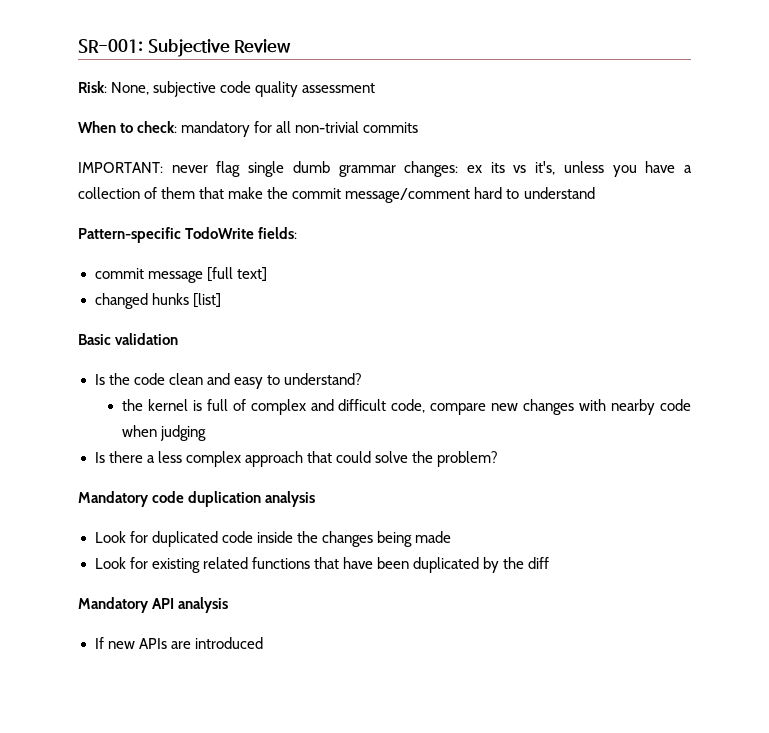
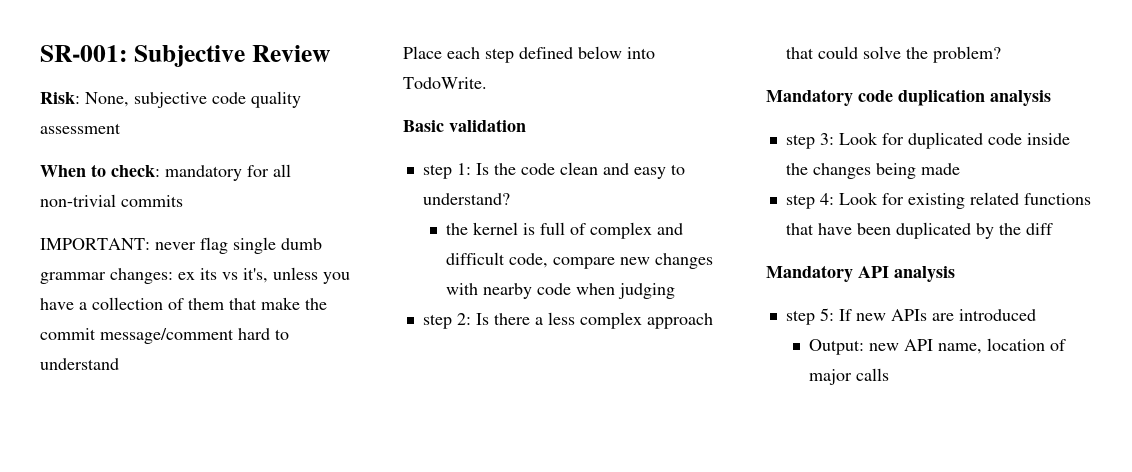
[78,227,298,243] [94,267,267,283] [94,293,221,309] Pattern-specific TodoWrite fields: // commit message [full text] // changed hunks [list] -> [403,46,655,63] [403,77,487,89] Place each step defined below into TodoWrite.
(179, 339) none -> [422,163,471,179] step 1:
(206, 433) none -> [422,313,471,329] step 2:
(316, 499) none -> [785,133,834,149] step 3:
(451, 537) none -> [785,193,834,209] step 4:
(229, 605) none -> [785,308,834,325] step 5:
(263, 643) none -> [809,338,1067,355] [809,368,890,385] // Output: new API name, location of major calls

